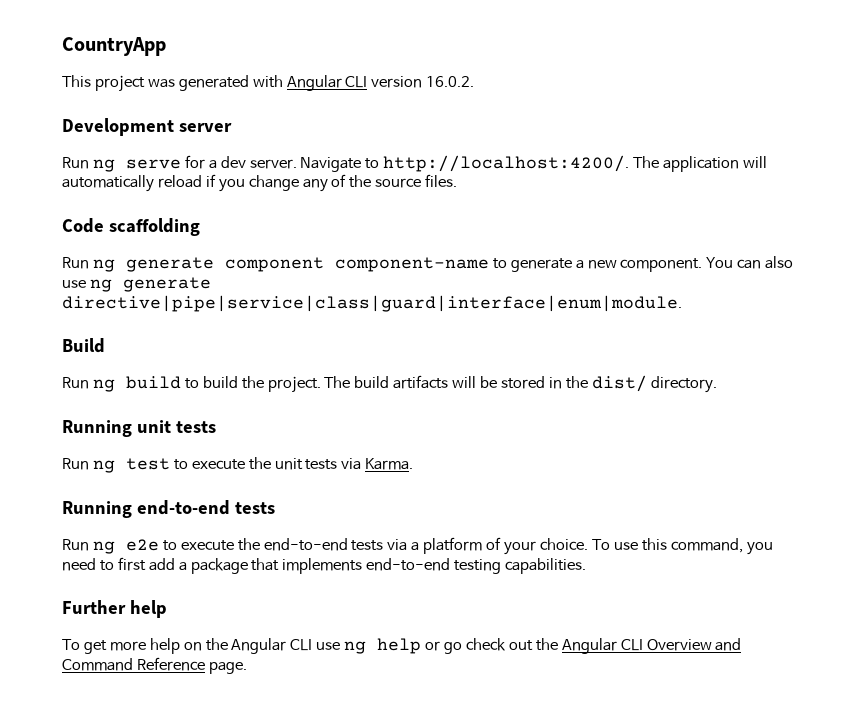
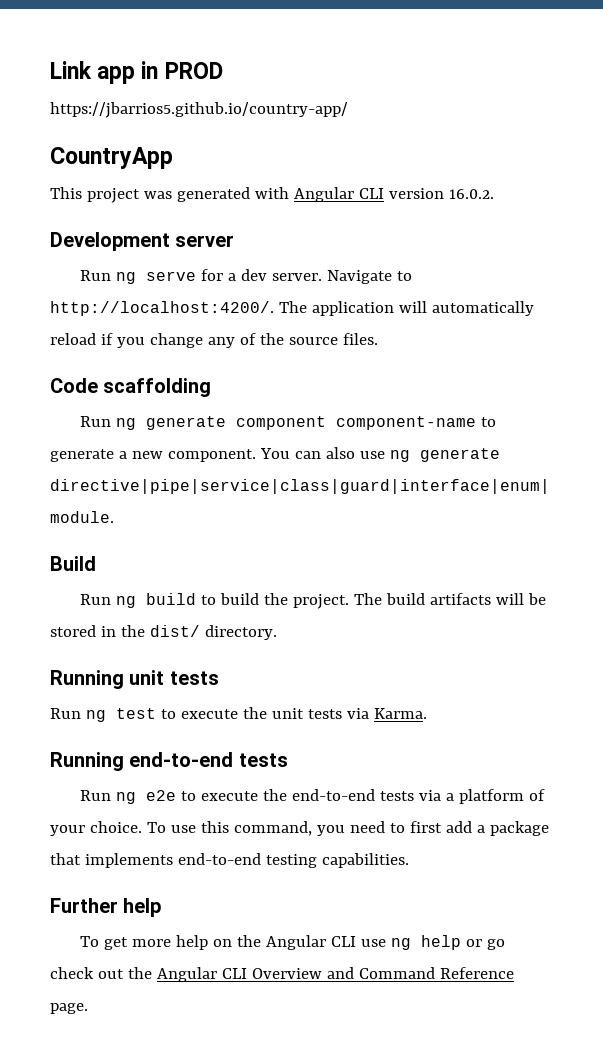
(62, 46) none -> [50,61,223,84] [50,102,348,118] Link app in PROD // https://jbarrios5.github.io/country-app/ //

